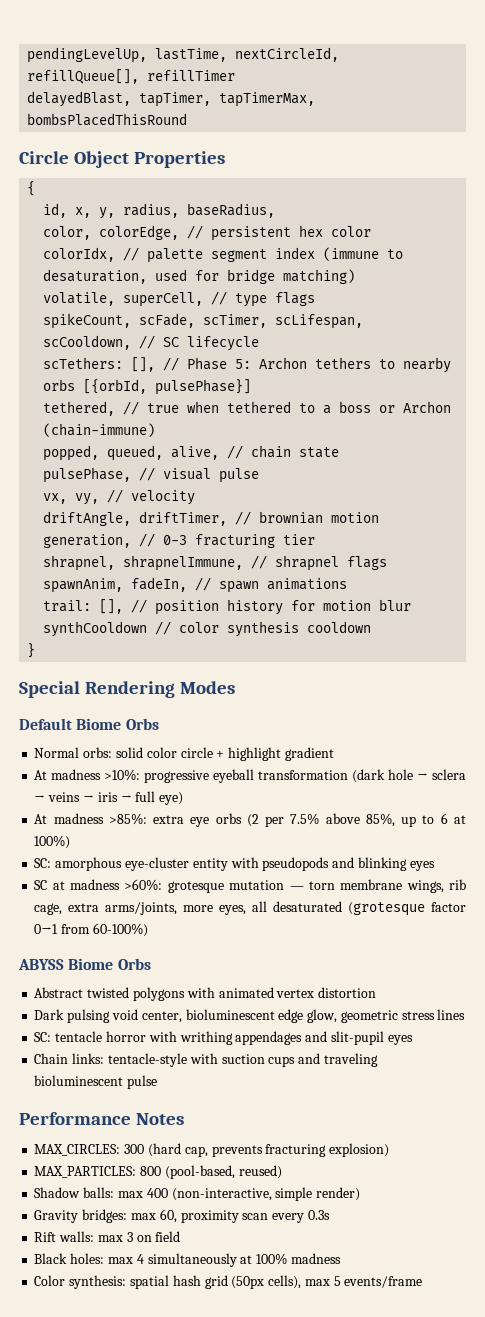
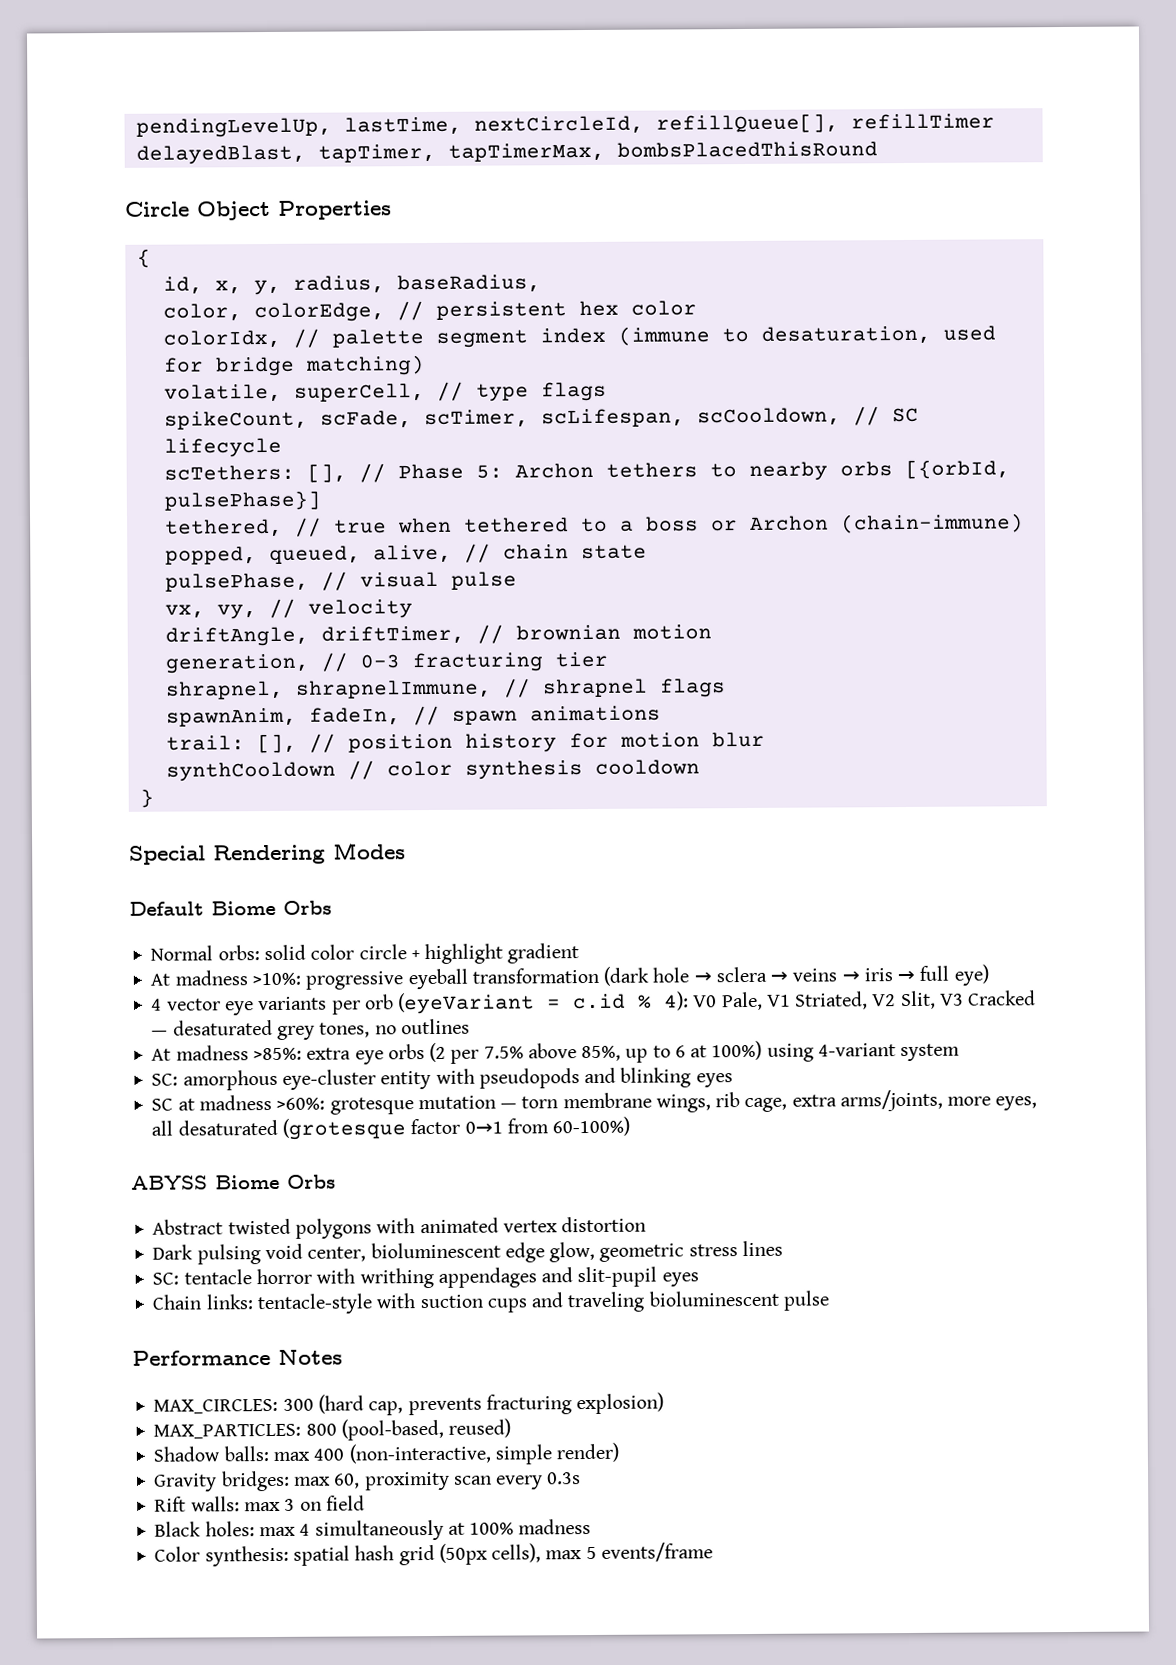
(184, 798) none -> [151,990,1037,1016] [151,1018,470,1040] // 4 vector eye variants per orb (eyeVariant = c.id % 4): V0 Pale, V1 Striated, V2 Slit, V3 Cracked — desaturated grey tones, no outlines
(71, 842) none -> [766,1043,961,1062] using 4-variant system

